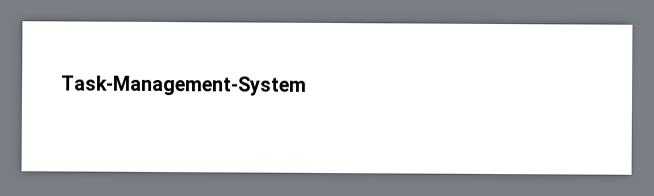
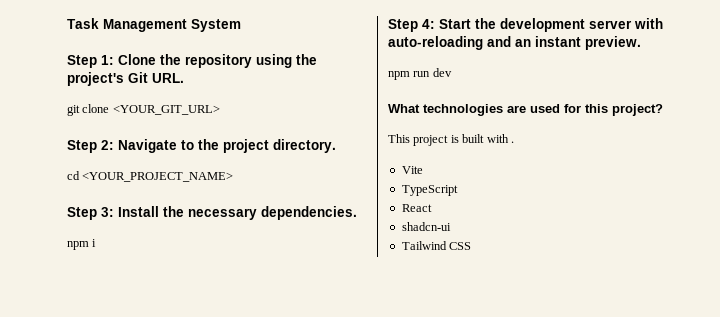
[61,75,307,96] Task-Management-System -> [67,18,241,32] [67,54,317,68] [67,72,184,86] [67,104,220,116] [67,139,336,153] [67,171,234,182] [67,206,357,220] [67,239,97,250] [388,18,663,32] [388,36,641,50] [388,68,452,80] [388,104,663,116] [388,134,514,146] [401,166,423,174] [401,185,458,196] [401,204,432,212] [401,222,451,231] [401,241,472,250] Task Management System // Step 1: Clone the repository using the project's Git URL. // git clone <YOUR_GIT_URL> // Step 2: Navigate to the project directory. // cd <YOUR_PROJECT_NAME> // Step 3: Install the necessary dependencies. // npm i // Step 4: Start the development server with auto-reloading and an instant preview. // npm run dev // What technologies are used for this project? // This project is built with . // Vite // TypeScript // React // shadcn-ui // Tailwind CSS

